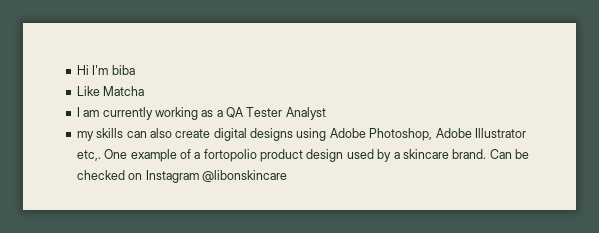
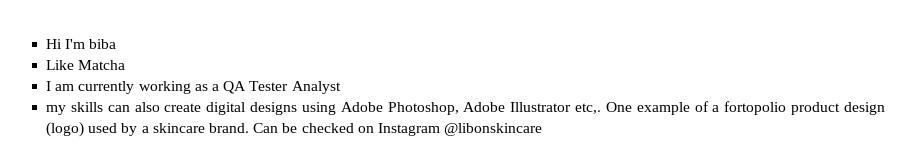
(344, 155) none -> [46,122,85,137] (logo)

